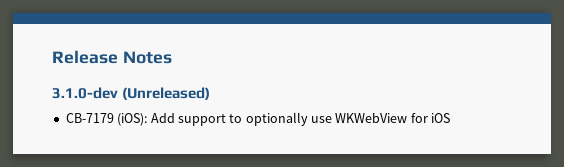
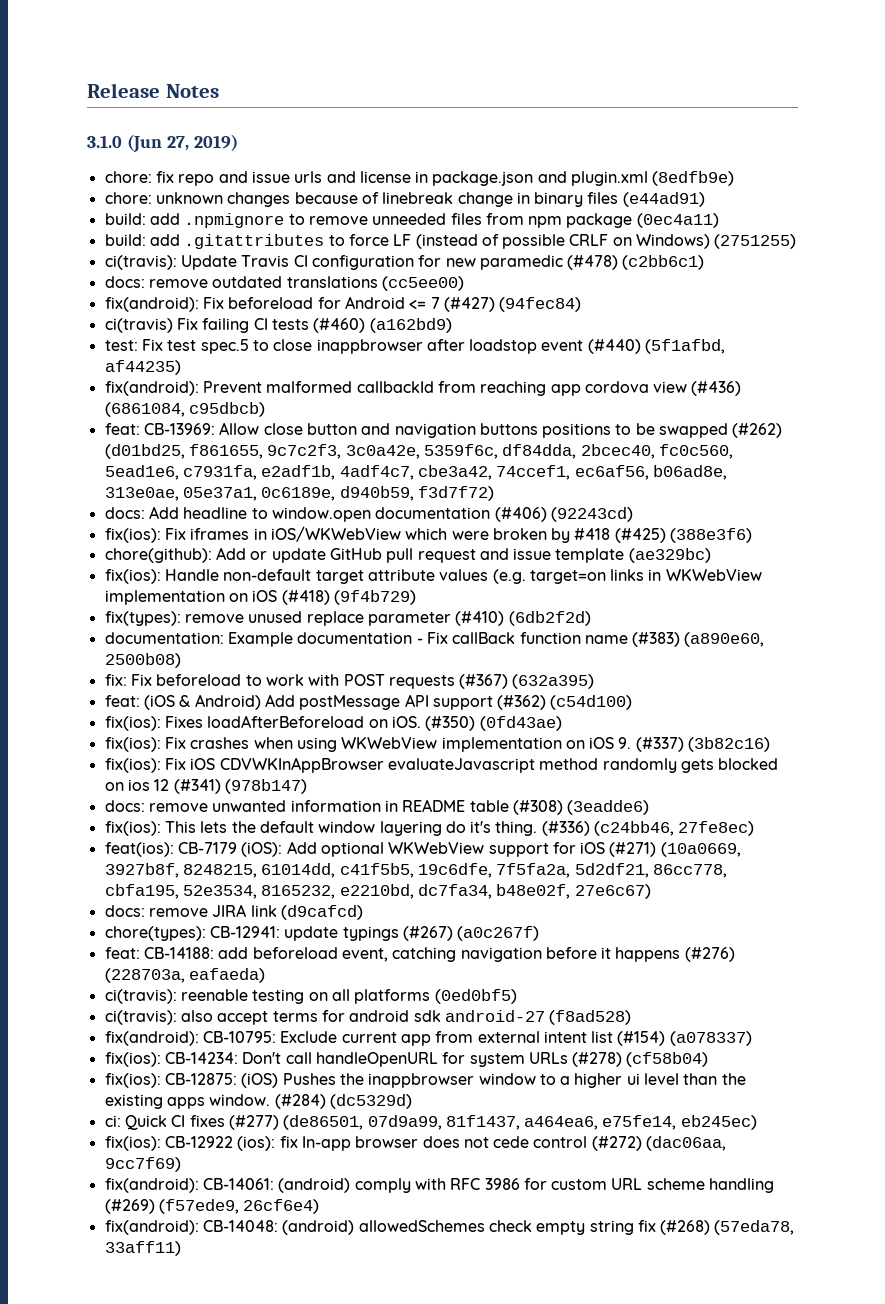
[52,87,211,100] [65,112,451,126] 3.1.0-dev (Unreleased) // CB-7179 (iOS): Add support to optionally use WKWebView for iOS -> [87,134,238,153] [104,171,735,186] [104,192,705,207] [104,213,719,228] [104,234,797,249] [104,255,705,270] [104,276,464,291] [104,296,582,312] [104,318,452,333] [104,339,726,354] [104,360,181,375] [104,381,742,396] [104,402,265,417] [104,422,783,438] [104,444,733,459] [104,465,727,480] [104,486,494,501] [104,506,633,522] [104,526,753,543] [104,547,711,563] [104,569,762,584] [104,590,416,605] [104,611,591,626] [104,632,765,647] [104,653,181,668] [104,674,595,689] [104,694,633,710] [104,715,562,731] [104,737,771,752] [104,757,779,773] [104,779,307,794] [104,799,650,815] [104,821,755,836] [104,841,741,857] [104,863,727,878] [104,884,651,899] [104,904,363,920] [104,926,540,941] [104,947,735,962] [104,968,265,983] [104,989,517,1004] [104,1010,632,1025] [104,1031,752,1046] [104,1052,709,1067] [104,1073,746,1088] [104,1094,412,1109] [104,1115,757,1130] [104,1136,727,1151] [104,1157,181,1172] [104,1178,775,1193] [104,1199,320,1214] [104,1220,795,1235] [104,1241,181,1256] 3.1.0 (Jun 27, 2019) // chore: fix repo and issue urls and license in package.json and plugin.xml (8edfb9e) // chore: unknown changes because of linebreak change in binary files (e44ad91) // build: add .npmignore to remove unneeded files from npm package (0ec4a11) // build: add .gitattributes to force LF (instead of possible CRLF on Windows) (2751255) // ci(travis): Update Travis CI configuration for new paramedic (#478) (c2bb6c1) // docs: remove outdated translations (cc5ee00) // fix(android): Fix beforeload for Android <= 7 (#427) (94fec84) // ci(travis) Fix failing CI tests (#460) (a162bd9) // test: Fix test spec.5 to close inappbrowser after loadstop event (#440) (5f1afbd, af44235) // fix(android): Prevent malformed callbackId from reaching app cordova view (#436) (6861084, c95dbcb) // feat: CB-13969: Allow close button and navigation buttons positions to be swapped (#262) (d01bd25, f861655, 9c7c2f3, 3c0a42e, 5359f6c, df84dda, 2bcec40, fc0c560, 5ead1e6, c7931fa, e2adf1b, 4adf4c7, cbe3a42, 74ccef1, ec6af56, b06ad8e, 313e0ae, 05e37a1, 0c6189e, d940b59, f3d7f72) // docs: Add headline to window.open documentation (#406) (92243cd) // fix(ios): Fix iframes in iOS/WKWebView which were broken by #418 (#425) (388e3f6) // chore(github): Add or update GitHub pull request and issue template (ae329bc) // fix(ios): Handle non-default target attribute values (e.g. target=on links in WKWebView implementation on iOS (#418) (9f4b729) // fix(types): remove unused replace parameter (#410) (6db2f2d) // documentation: Example documentation - Fix callBack function name (#383) (a890e60, 2500b08) // fix: Fix beforeload to work with POST requests (#367) (632a395) // feat: (iOS & Android) Add postMessage API support (#362) (c54d100) // fix(ios): Fixes loadAfterBeforeload on iOS. (#350) (0fd43ae) // fix(ios): Fix crashes when using WKWebView implementation on iOS 9. (#337) (3b82c16) // fix(ios): Fix iOS CDVWKInAppBrowser evaluateJavascript method randomly gets blocked on ios 12 (#341) (978b147) // docs: remove unwanted information in README table (#308) (3eadde6) // fix(ios): This lets the default window layering do it's thing. (#336) (c24bb46, 27fe8ec) // feat(ios): CB-7179 (iOS): Add optional WKWebView support for iOS (#271) (10a0669, 3927b8f, 8248215, 61014dd, c41f5b5, 19c6dfe, 7f5fa2a, 5d2df21, 86cc778, cbfa195, 52e3534, 8165232, e2210bd, dc7fa34, b48e02f, 27e6c67) // docs: remove JIRA link (d9cafcd) // chore(types): CB-12941: update typings (#267) (a0c267f) // feat: CB-14188: add beforeload event, catching navigation before it happens (#276) (228703a, eafaeda) // ci(travis): reenable testing on all platforms (0ed0bf5) // ci(travis): also accept terms for android sdk android-27 (f8ad528) // fix(android): CB-10795: Exclude current app from external intent list (#154) (a078337) // fix(ios): CB-14234: Don't call handleOpenURL for system URLs (#278) (cf58b04) // fix(ios): CB-12875: (iOS) Pushes the inappbrowser window to a higher ui level than the existing apps window. (#284) (dc5329d) // ci: Quick CI fixes (#277) (de86501, 07d9a99, 81f1437, a464ea6, e75fe14, eb245ec) // fix(ios): CB-12922 (ios): fix In-app browser does not cede control (#272) (dac06aa, 9cc7f69) // fix(android): CB-14061: (android) comply with RFC 3986 for custom URL scheme handling (#269) (f57ede9, 26cf6e4) // fix(android): CB-14048: (android) allowedSchemes check empty string fix (#268) (57eda78, 33aff11)

